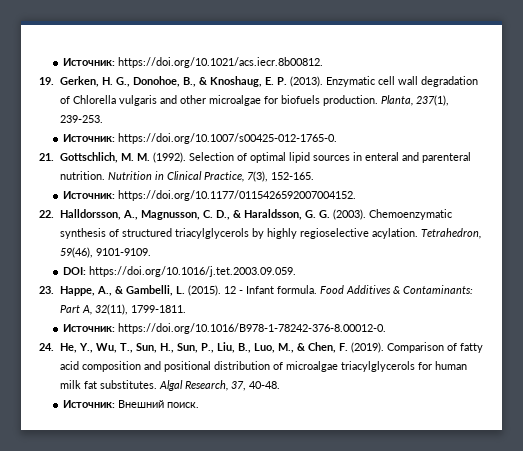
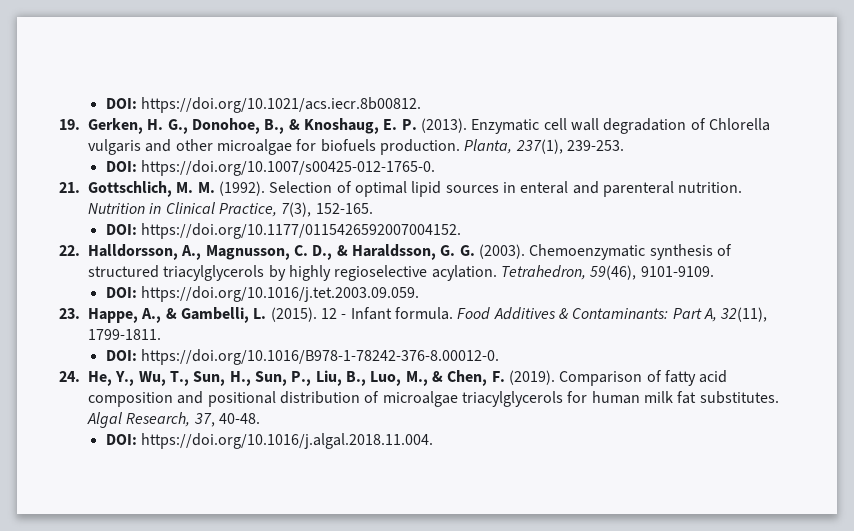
[63,58,116,66] Источник: -> [105,98,137,109] DOI:
[63,134,116,142] Источник: -> [105,161,137,172] DOI:
[63,191,116,199] Источник: -> [105,224,137,235] DOI:
[63,324,116,332] Источник: -> [105,350,137,361] DOI:
[63,400,200,408] Источник: Внешний поиск. -> [105,433,434,449] DOI: https://doi.org/10.1016/j.algal.2018.11.004.

